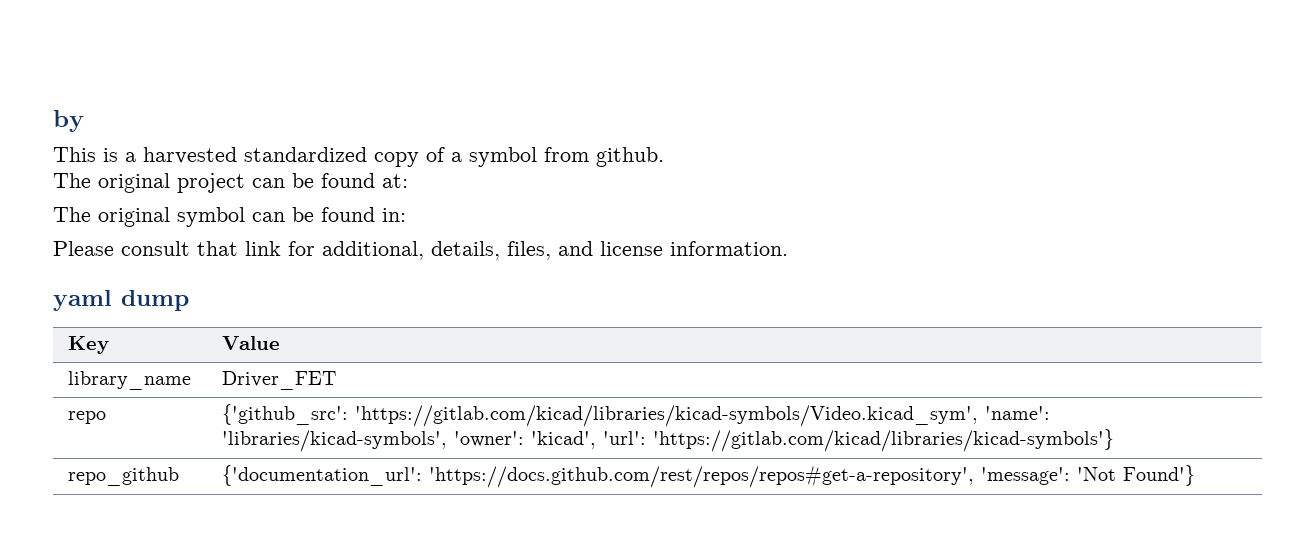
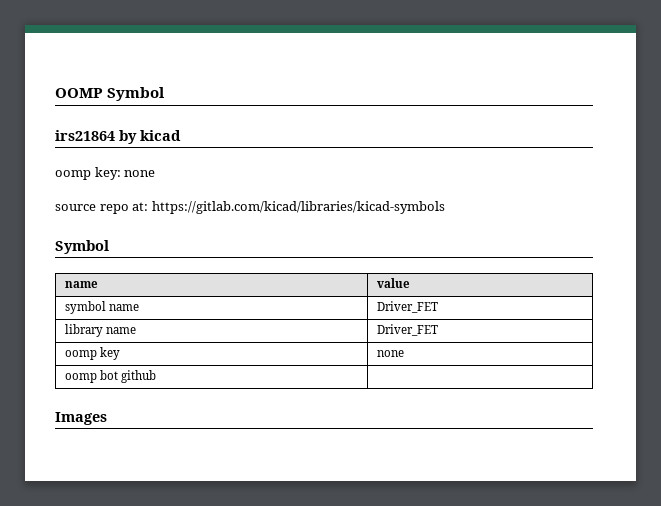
[53,110,84,132] [53,147,664,167] [53,173,408,193] [53,207,406,227] [53,241,788,260] [53,290,189,311] [68,336,110,354] [222,336,281,350] [68,371,192,390] [222,371,337,390] [68,411,107,424] [222,404,1051,427] [222,429,1115,452] [68,467,180,486] [222,465,1196,488] by // This is a harvested standardized copy of a symbol from github. // The original project can be found at: // The original symbol can be found in: // Please consult that link for additional, details, files, and license information. // yaml dump // Key | Value // library_name | Driver_FET // repo | {'github_src': 'https://gitlab.com/kicad/libraries/kicad-symbols/Video.kicad_sym', 'name': 'libraries/kicad-symbols', 'owner': 'kicad', 'url': 'https://gitlab.com/kicad/libraries/kicad-symbols'} // repo_github | {'documentation_url': 'https://docs.github.com/rest/repos/repos#get-a-repository', 'message': 'Not Found'} -> [55,87,166,101] [55,130,181,144] [55,167,156,180] [55,201,445,214] [55,240,109,254] [64,281,98,288] [376,278,410,288] [64,301,139,314] [376,301,438,313] [64,324,136,337] [376,324,438,336] [64,347,120,360] [376,350,404,357] [64,370,157,383] [55,412,107,425] OOMP Symbol // irs21864 by kicad // oomp key: none // source repo at: https://gitlab.com/kicad/libraries/kicad-symbols // Symbol // name | value // symbol name | Driver_FET // library name | Driver_FET // oomp key | none // oomp bot github | // Images

